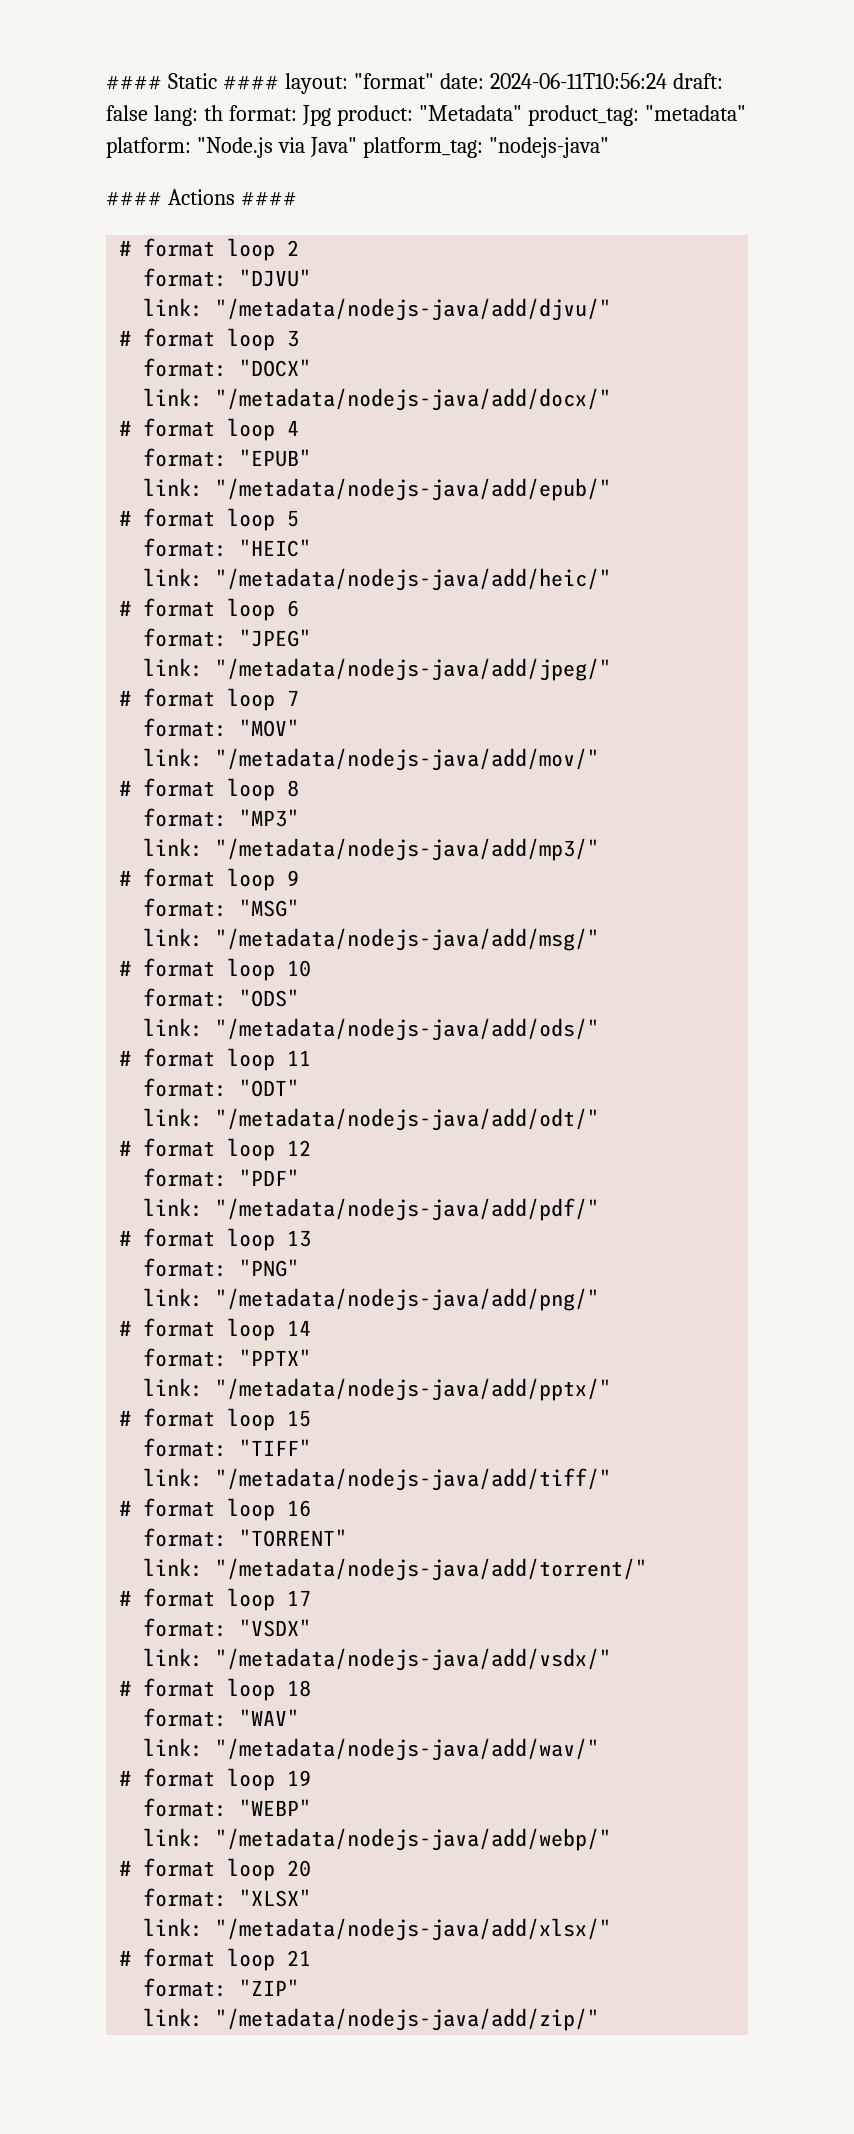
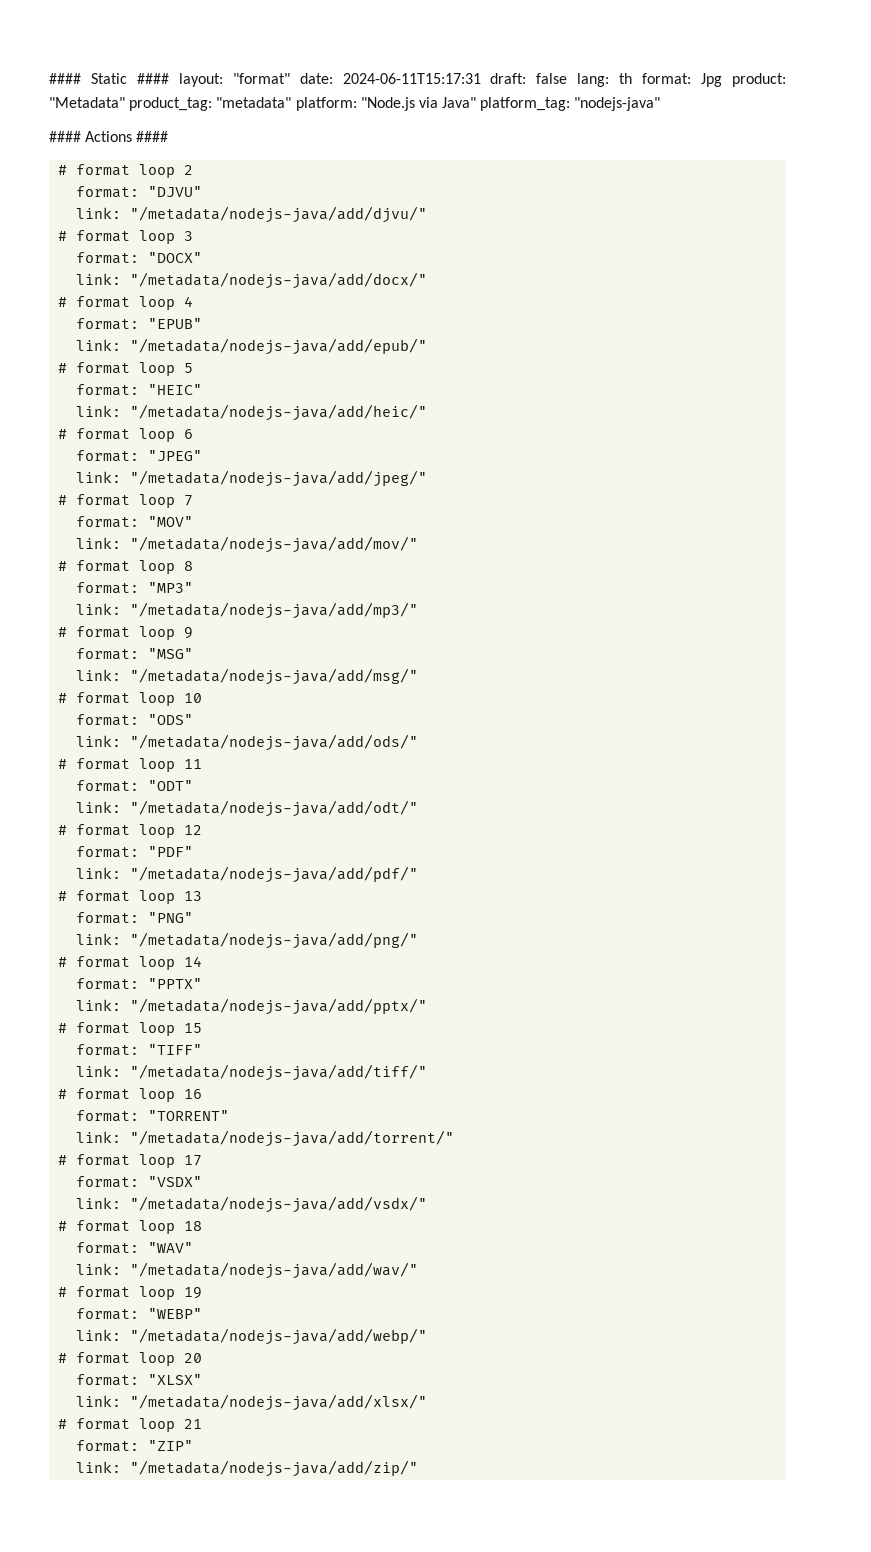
[489,73,667,89] 2024-06-11T10:56:24 -> [342,73,481,84] 2024-06-11T15:17:31

